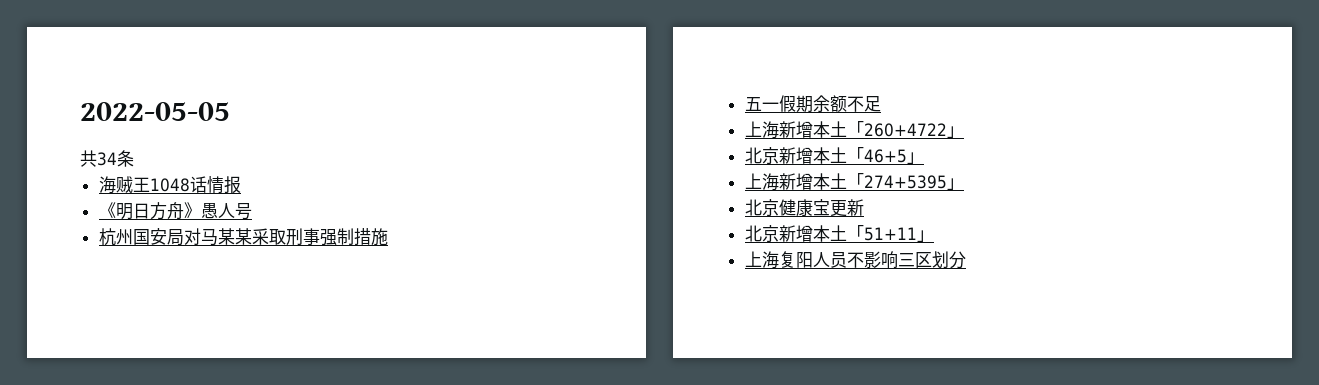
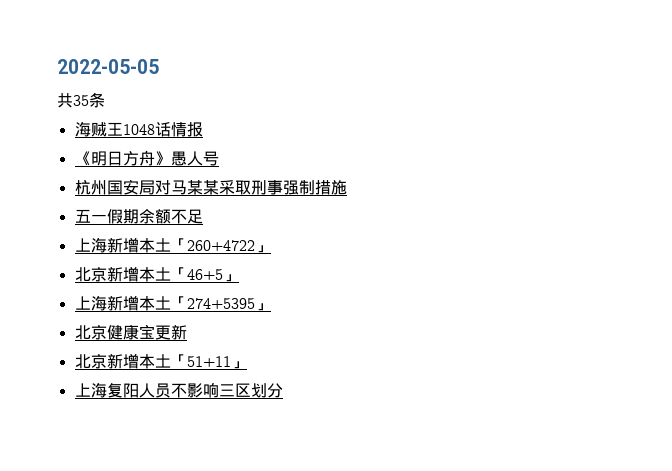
[97,152,117,166] 34 -> [73,95,89,106] 35

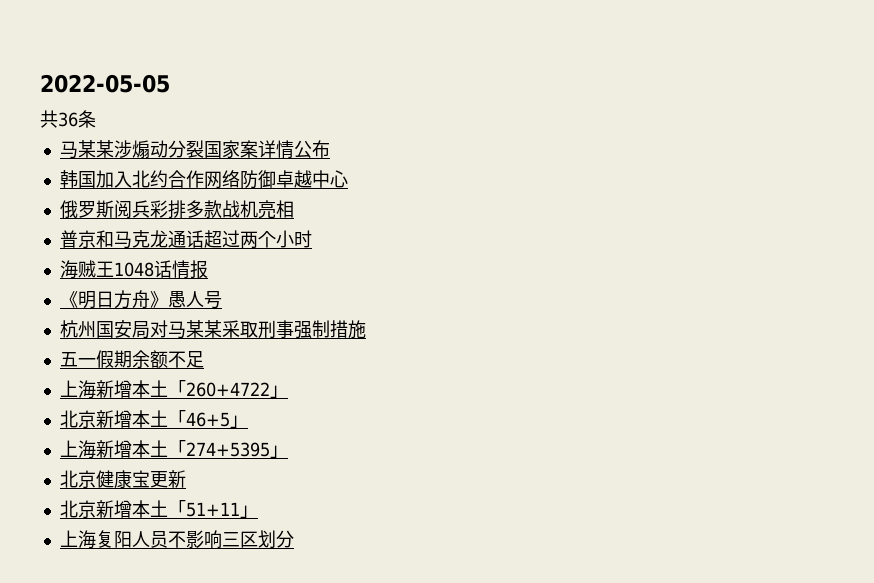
[73,95,89,106] 35 -> [58,112,78,127] 36
(105, 100) none -> [59,140,330,159] [59,170,348,189] [59,200,294,219] [59,230,312,249] // 马某某涉煽动分裂国家案详情公布 // 韩国加入北约合作网络防御卓越中心 // 俄罗斯阅兵彩排多款战机亮相 // 普京和马克龙通话超过两个小时

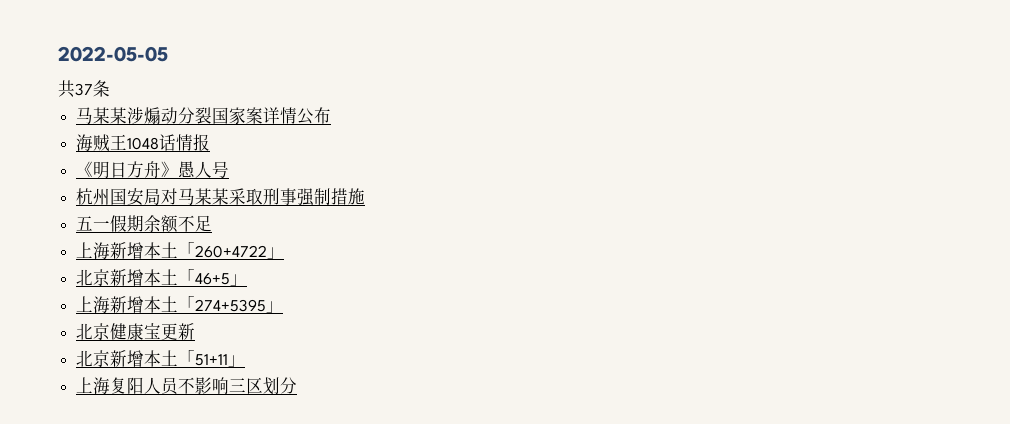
[58,112,78,127] 36 -> [75,83,93,96] 37
[59,170,348,189] [59,200,294,219] [59,230,312,249] // 韩国加入北约合作网络防御卓越中心 // 俄罗斯阅兵彩排多款战机亮相 // 普京和马克龙通话超过两个小时 -> (332, 115) none

